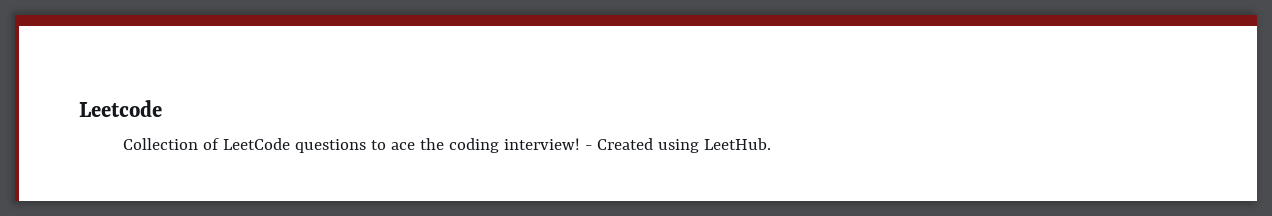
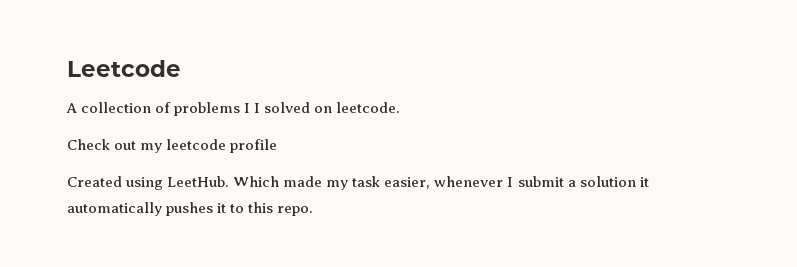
[123,138,772,153] Collection of LeetCode questions to ace the coding interview! - Created using LeetHub. -> [66,102,401,116] [67,139,278,153] [67,176,649,190] [67,202,314,216] A collection of problems I I solved on leetcode. // Check out my leetcode profile // Created using LeetHub. Which made my task easier, whenever I submit a solution it automatically pushes it to this repo.

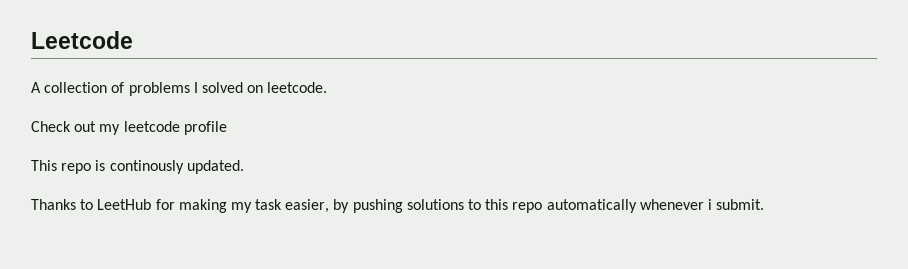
[254,103,261,113] I -> (198, 87) none
[67,176,649,190] [67,202,314,216] Created using LeetHub. Which made my task easier, whenever I submit a solution it automatically pushes it to this repo. -> [31,160,244,174] [31,199,765,213] This repo is continously updated. // Thanks to LeetHub for making my task easier, by pushing solutions to this repo automatically whenever i submit.

